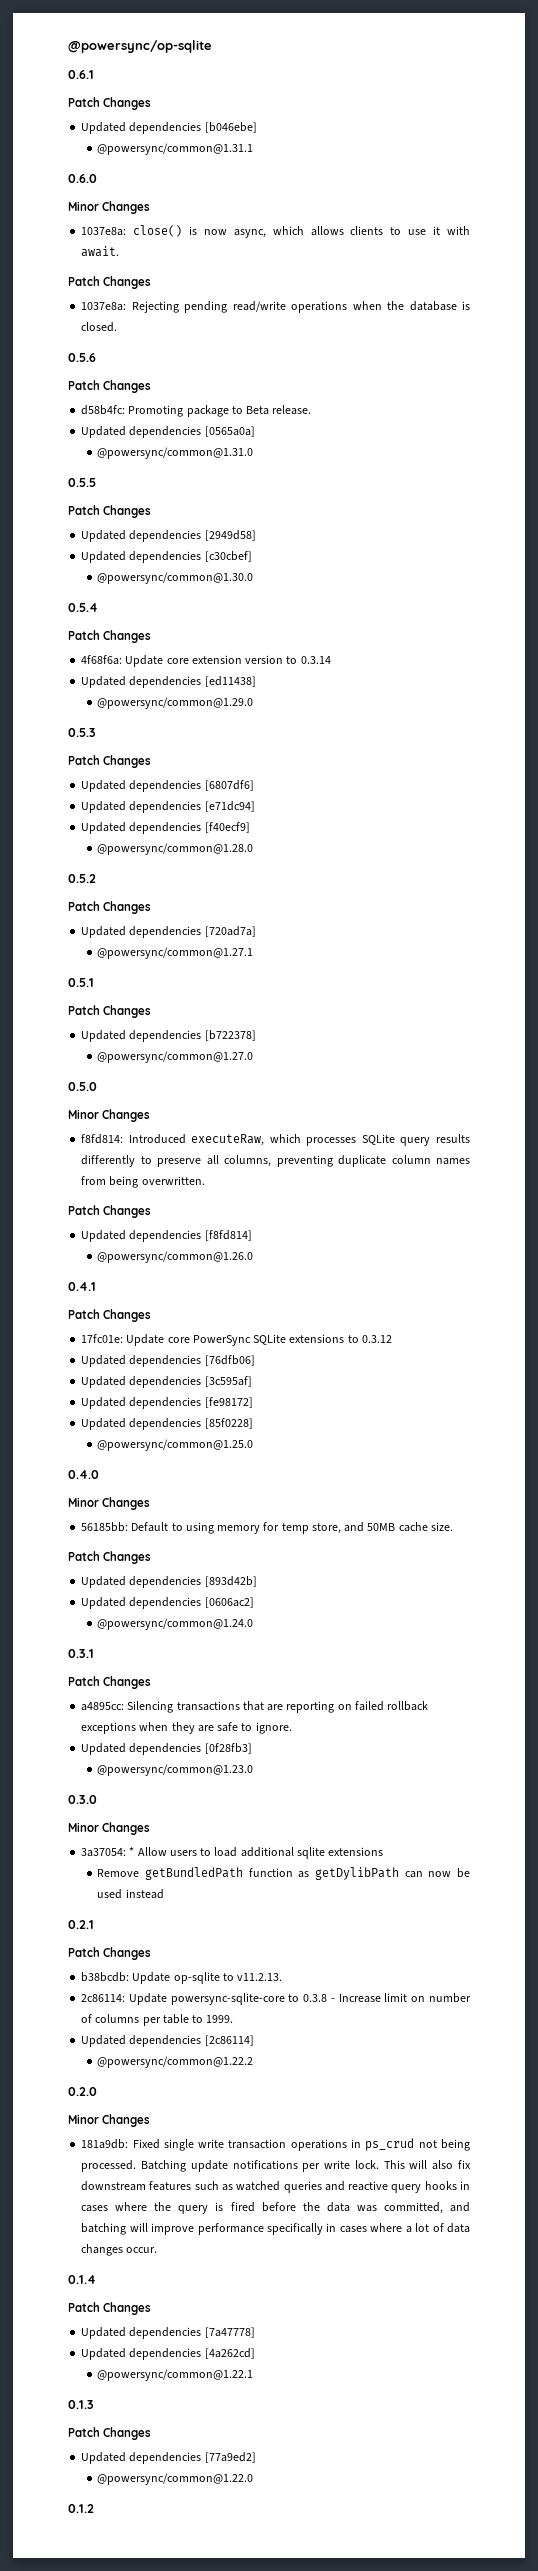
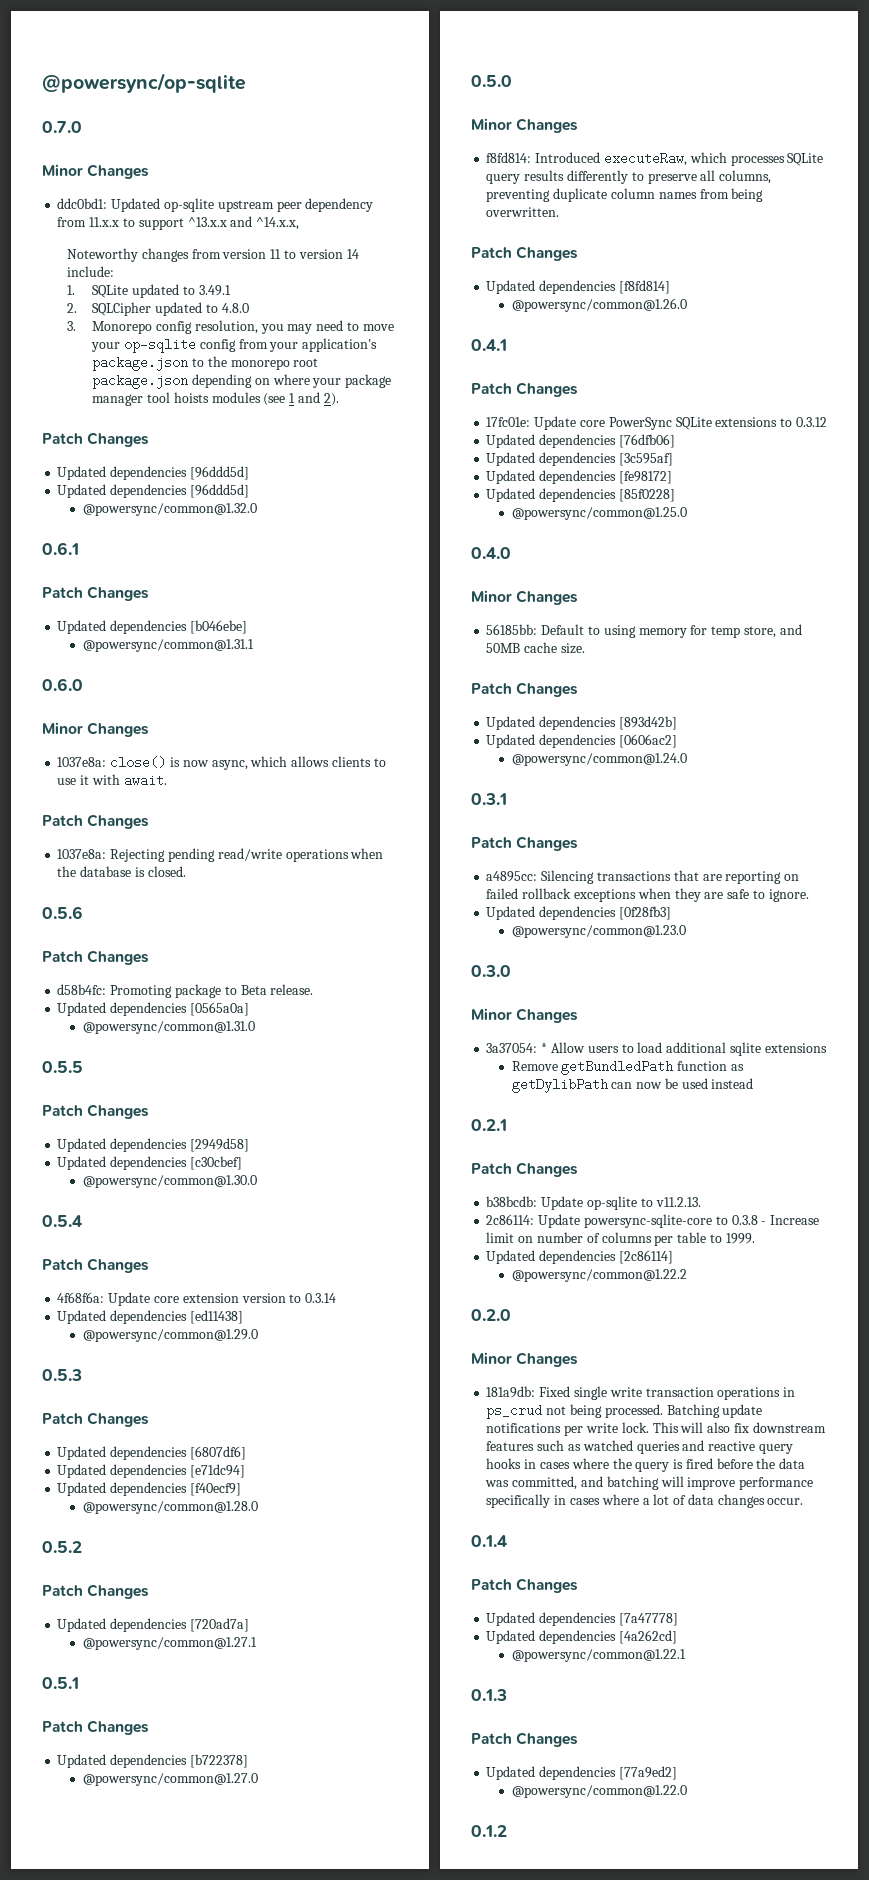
(212, 46) none -> [42,121,82,133] [42,164,150,179] [57,198,374,212] [57,216,300,230] [67,248,359,262] [67,266,115,277] [67,284,231,298] [67,302,249,316] [67,320,394,334] [91,338,378,353] [92,356,319,371] [92,374,392,389] [92,392,339,406] [42,432,150,447] [57,466,249,480] [57,484,249,498] [82,503,257,516] // 0.7.0 // Minor Changes // ddc0bd1: Updated op-sqlite upstream peer dependency from 11.x.x to support ^13.x.x and ^14.x.x, // Noteworthy changes from version 11 to version 14 include: // 1. SQLite updated to 3.49.1 // 2. SQLCipher updated to 4.8.0 // 3. Monorepo config resolution, you may need to move your op-sqlite config from your application's package.json to the monorepo root package.json depending on where your package manager tool hoists modules (see 1 and 2). // Patch Changes // Updated dependencies [96ddd5d] // Updated dependencies [96ddd5d] // @powersync/common@1.32.0

